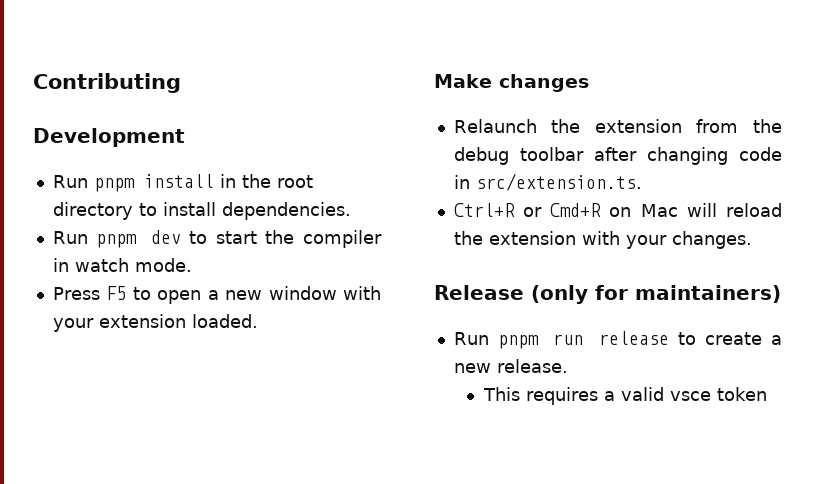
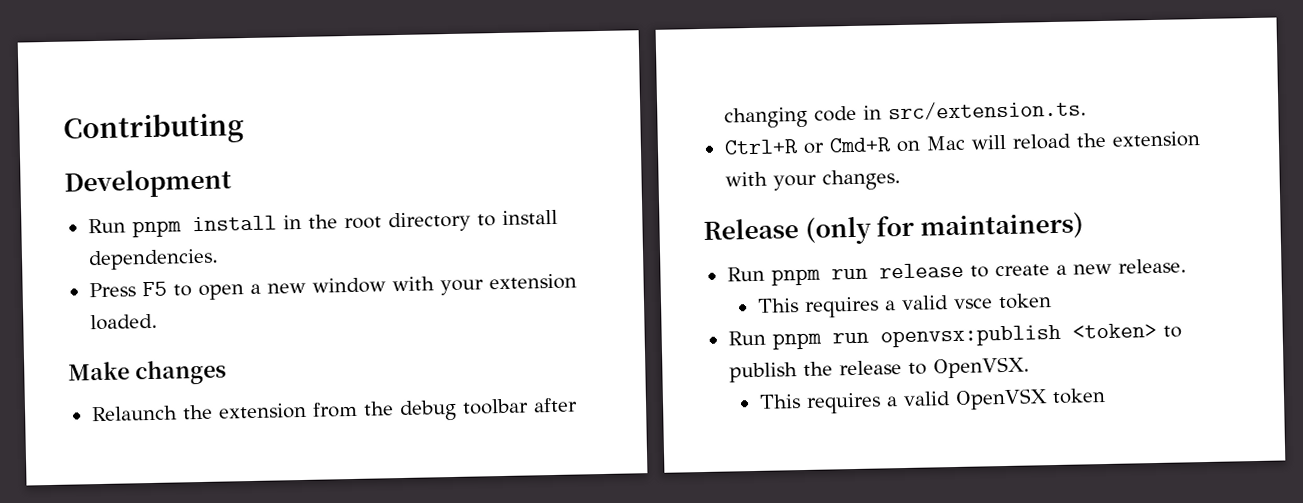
[52,230,382,248] [52,258,192,272] // Run pnpm dev to start the compiler in watch mode. -> (219, 259) none
(767, 394) none -> [727,322,1182,350] [728,356,1030,383] [758,388,1106,414] // Run pnpm run openvsx:publish <token> to publish the release to OpenVSX. // This requires a valid OpenVSX token

